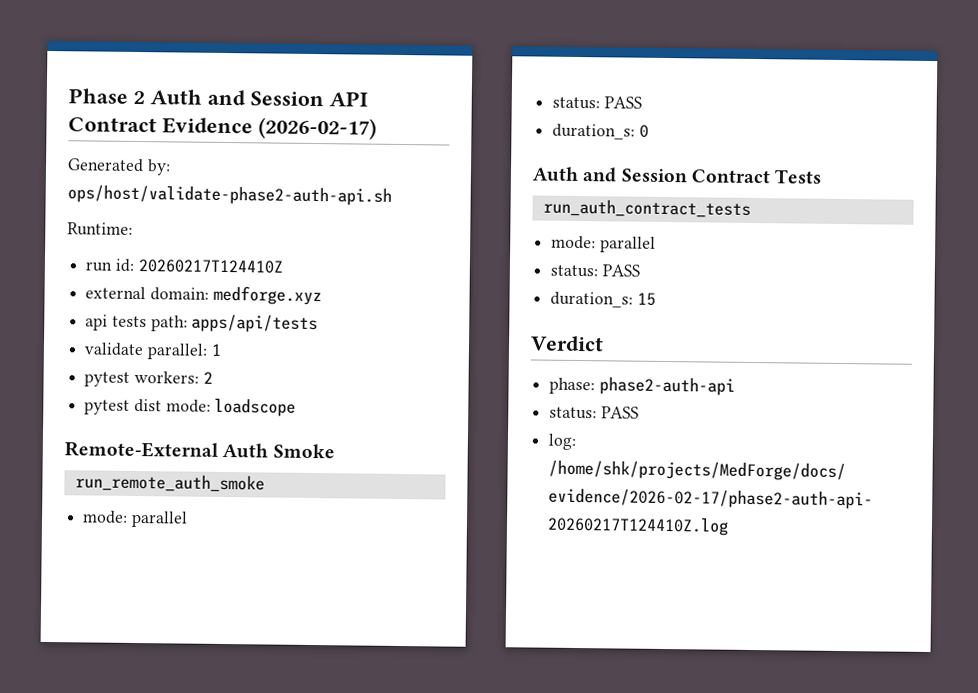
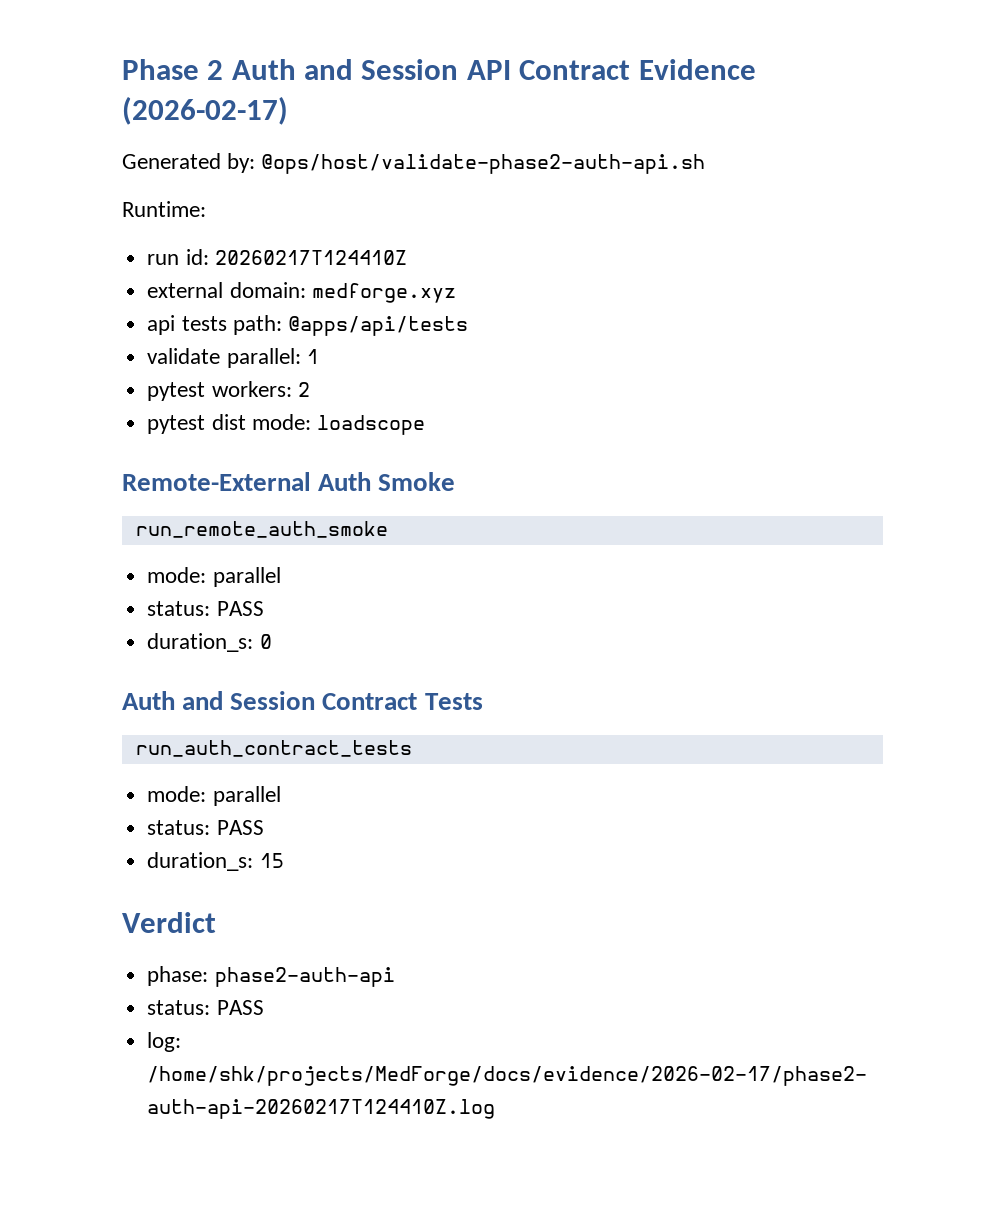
[67,184,392,206] ops/host/validate-phase2-auth-api.sh -> [261,154,706,174] @ops/host/validate-phase2-auth-api.sh
[191,313,319,334] apps/api/tests -> [287,316,468,336] @apps/api/tests

